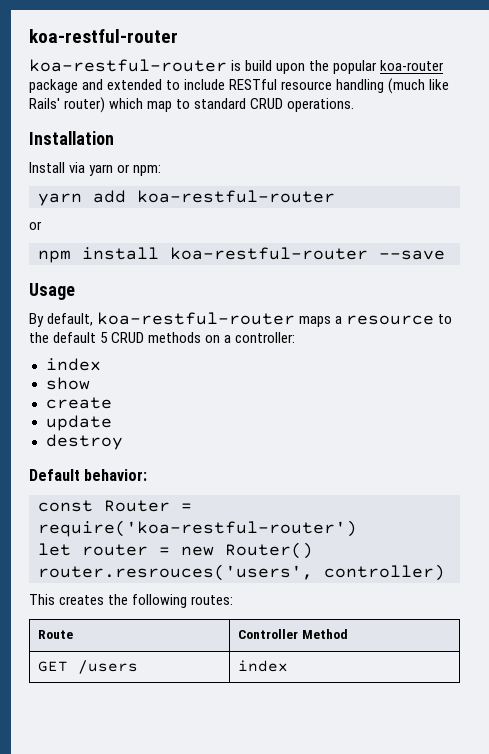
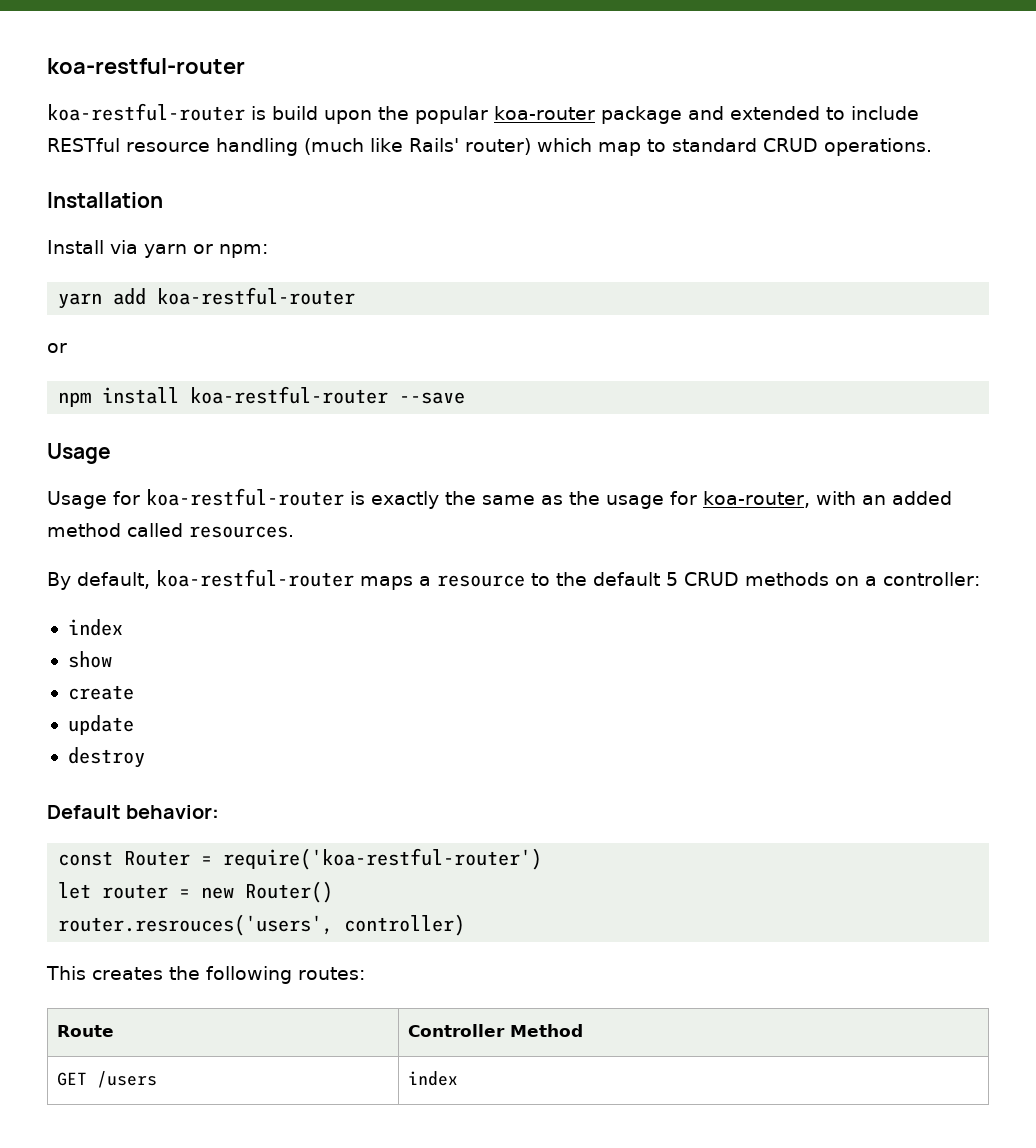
(75, 291) none -> [47,488,952,509] [47,523,294,538] // Usage for koa-restful-router is exactly the same as the usage for koa-router, with an added method called resources.

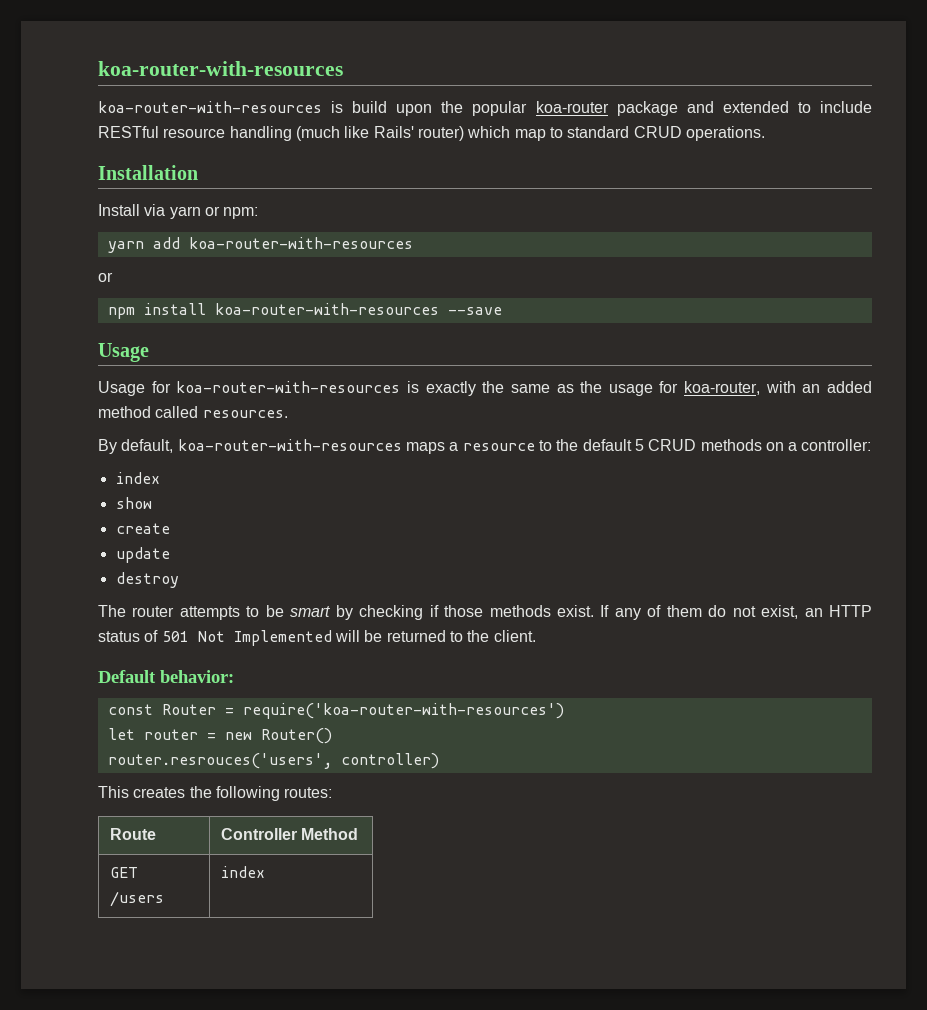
[47,58,245,74] [47,103,245,121] koa-restful-router // koa-restful-router -> [98,61,343,76] [98,101,322,113] koa-router-with-resources // koa-router-with-resources
[157,287,356,305] koa-restful-router -> [188,237,413,249] koa-router-with-resources
[190,386,389,404] koa-restful-router -> [214,303,439,315] koa-router-with-resources
[146,488,344,506] koa-restful-router -> [176,381,401,393] koa-router-with-resources
[156,569,354,587] koa-restful-router -> [177,439,402,451] koa-router-with-resources
(145, 757) none -> [98,605,873,620] [98,630,536,646] // The router attempts to be smart by checking if those methods exist. If any of them do not exist, an HTTP status of 501 Not Implemented will be returned to the client.
[223,848,543,870] require('koa-restful-router') -> [242,703,564,719] require('koa-router-with-resources')

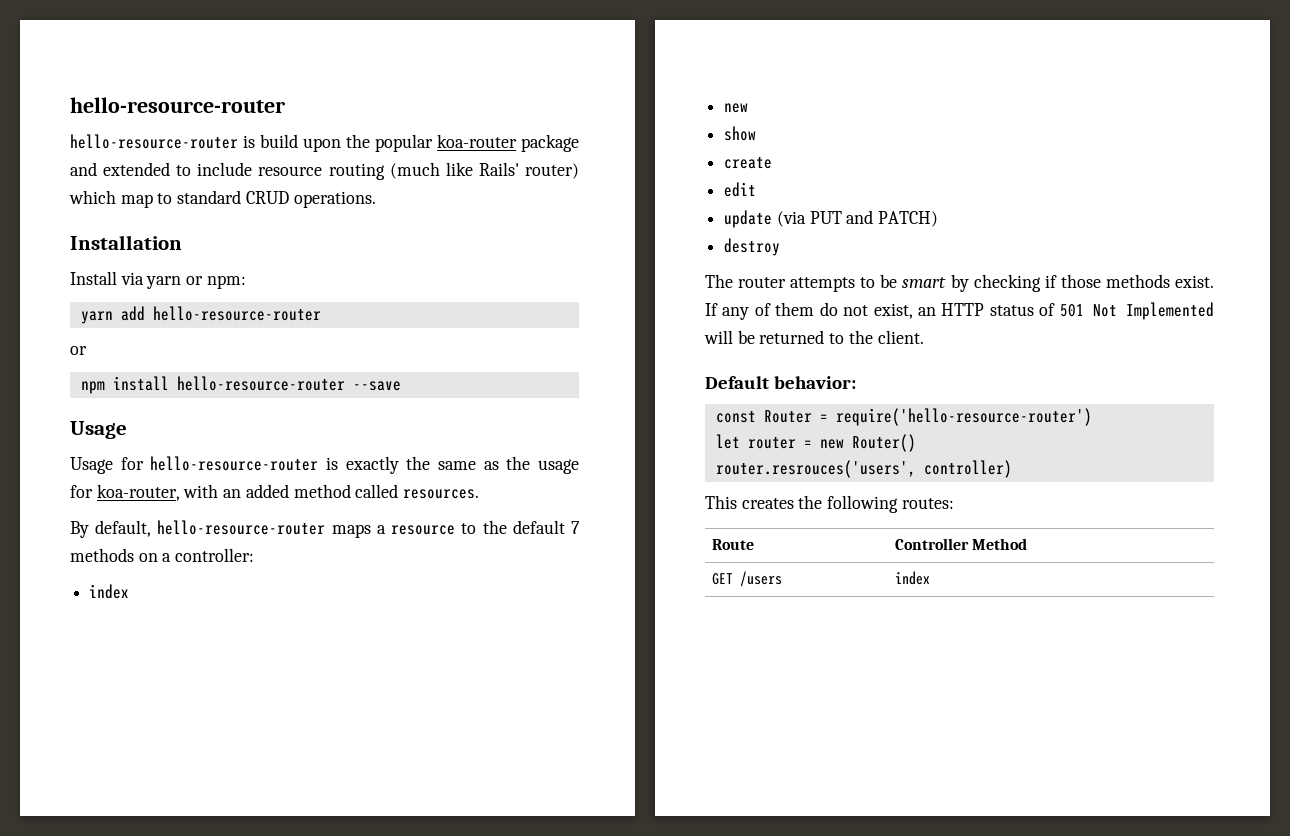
[98,61,343,76] [98,101,322,113] koa-router-with-resources // koa-router-with-resources -> [70,97,285,113] [70,134,238,149] hello-resource-router // hello-resource-router
[98,126,292,141] RESTful resource handling -> [258,163,385,180] resource routing
[188,237,413,249] koa-router-with-resources -> [152,306,321,321] hello-resource-router
[214,303,439,315] koa-router-with-resources -> [176,376,345,391] hello-resource-router
[176,381,401,393] koa-router-with-resources -> [150,456,319,471] hello-resource-router
[177,439,402,451] koa-router-with-resources -> [157,520,326,535] hello-resource-router
[634,439,697,451] 5 CRUD -> [571,521,580,534] 7
(160, 478) none -> [724,103,749,113] // new
(170, 528) none -> [724,182,757,197] // edit
(170, 555) none -> [776,210,939,227] (via PUT and PATCH)
[242,703,564,719] require('koa-router-with-resources') -> [835,408,1092,426] require('hello-resource-router')

